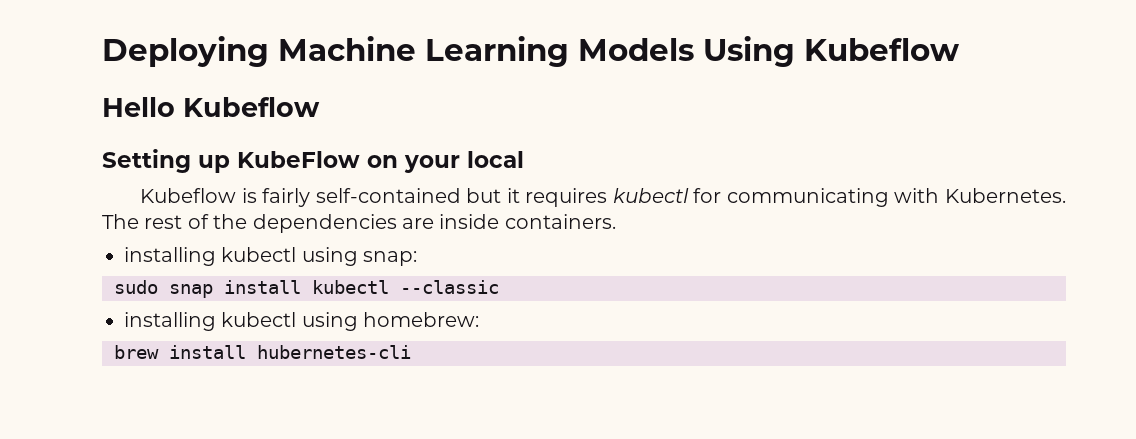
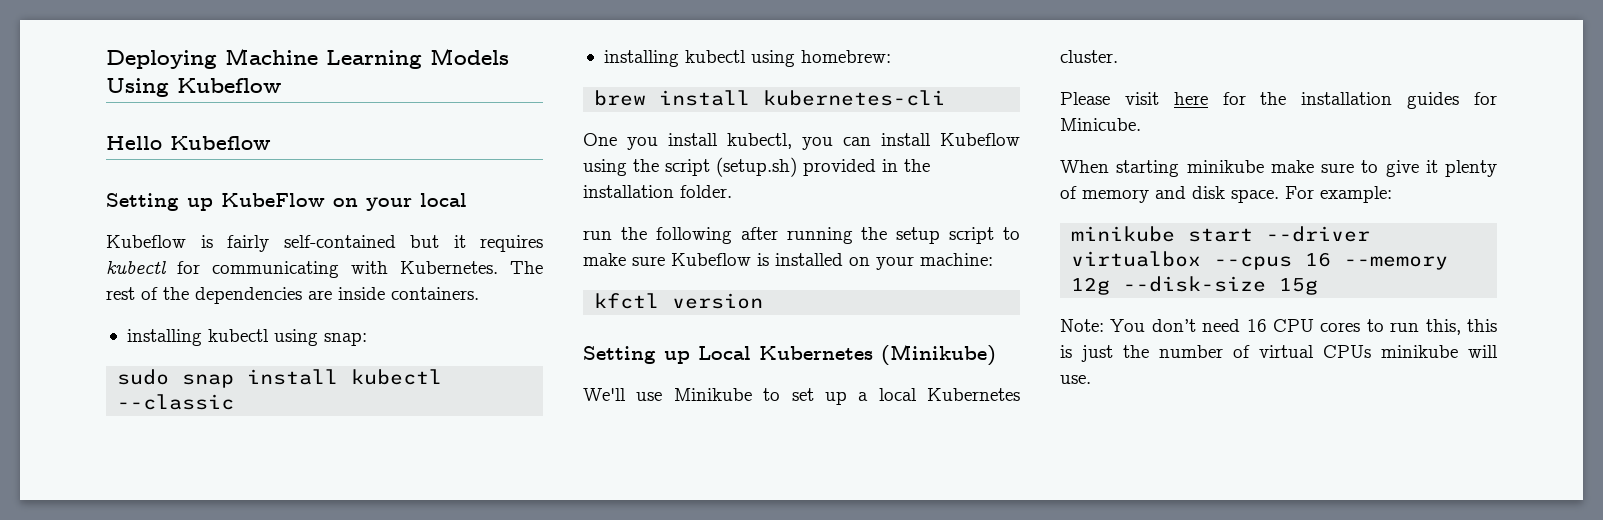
[257,345,411,359] hubernetes-cli -> [763,90,946,106] [583,133,1020,150] [583,157,930,177] [583,185,732,198] [583,227,1020,244] [583,253,993,270] [594,293,764,309] [583,344,996,366] [583,388,1020,405] [1060,50,1118,63] [1060,92,1497,109] [1060,118,1141,131] [1060,160,1497,177] [1060,186,1392,203] [1071,226,1371,242] [1071,251,1449,270] [1071,276,1319,295] [1060,319,1497,335] [1060,345,1498,362] [1060,375,1091,384] kubernetes-cli // One you install kubectl, you can install Kubeflow using the script (setup.sh) provided in the installation folder. // run the following after running the setup script to make sure Kubeflow is installed on your machine: // kfctl version // Setting up Local Kubernetes (Minikube) // We'll use Minikube to set up a local Kubernetes cluster. // Please visit here for the installation guides for Minicube. // When starting minikube make sure to give it plenty of memory and disk space. For example: // minikube start --driver virtualbox --cpus 16 --memory 12g --disk-size 15g // Note: You don’t need 16 CPU cores to run this, this is just the number of virtual CPUs minikube will use.

